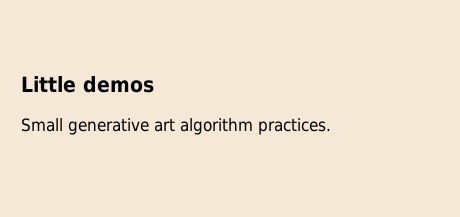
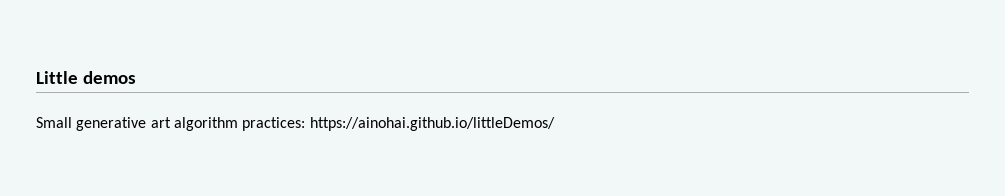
[258,118,331,135] practices. -> [242,117,555,131] practices: https://ainohai.github.io/littleDemos/

